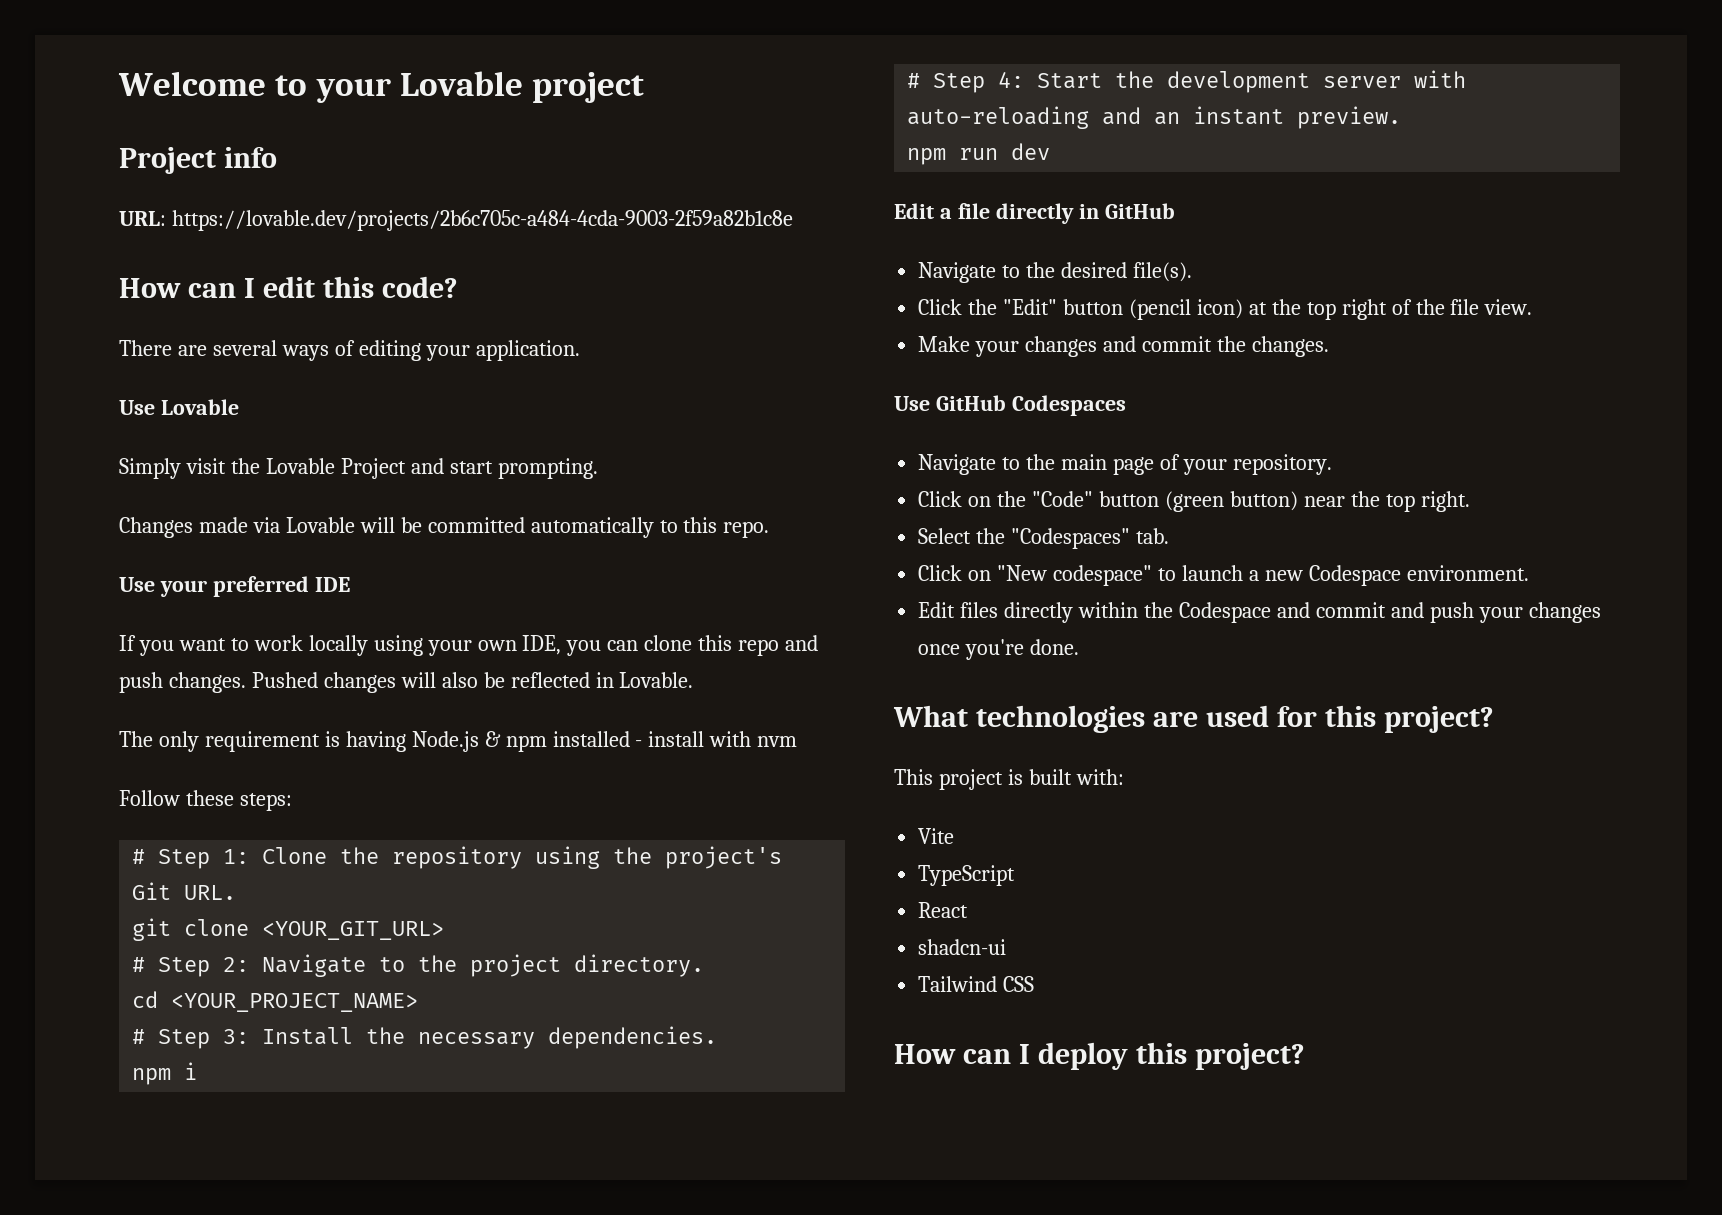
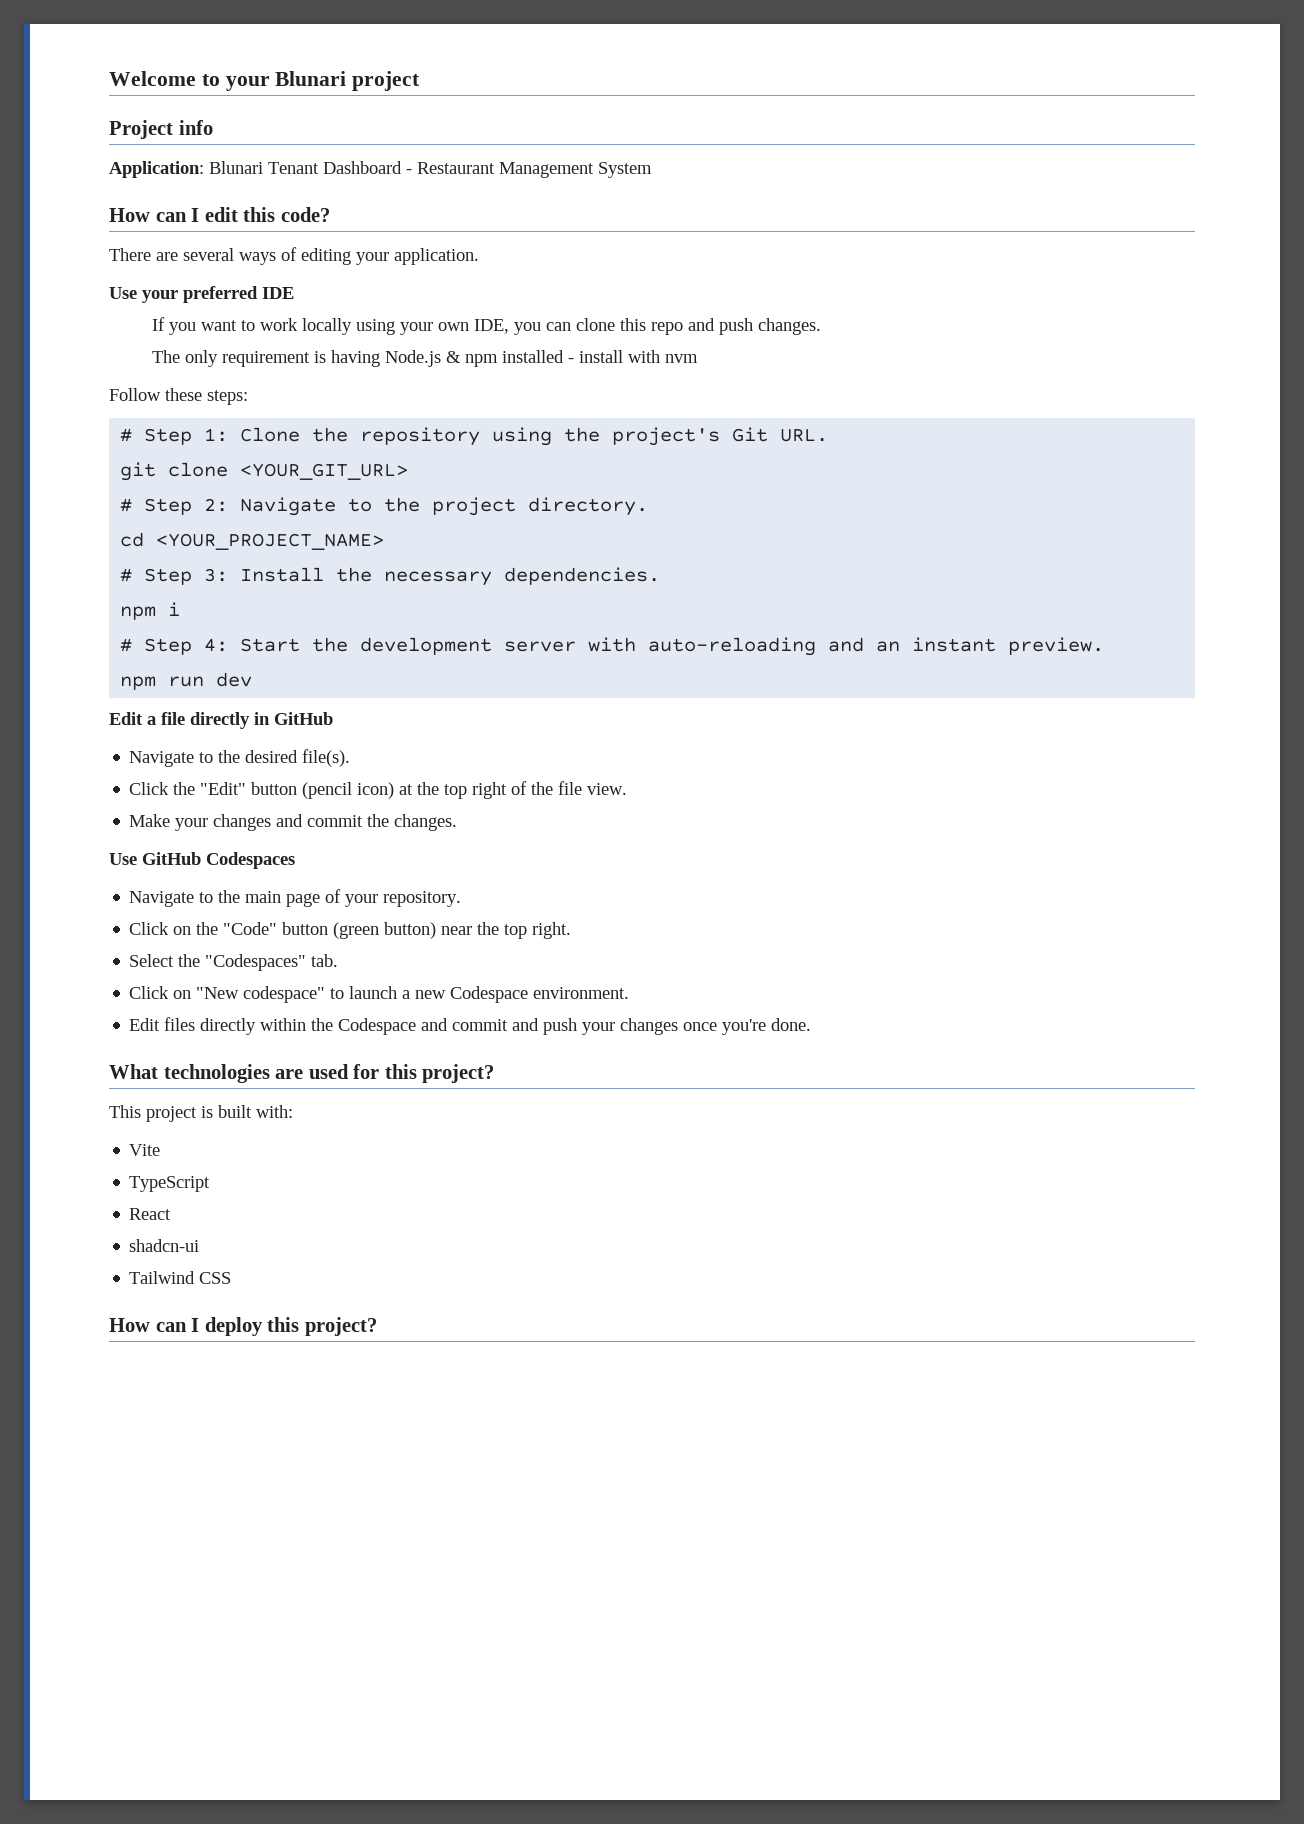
[399,71,523,96] Lovable -> [275,71,347,86] Blunari
[119,210,793,231] URL: https://lovable.dev/projects/2b6c705c-a484-4cda-9003-2f59a82b1c8e -> [109,161,652,178] Application: Blunari Tenant Dashboard - Restaurant Management System
[119,399,239,415] [119,458,598,479] [119,517,770,538] // Use Lovable // Simply visit the Lovable Project and start prompting. // Changes made via Lovable will be committed automatically to this repo. -> (479, 256) none
[251,672,694,693] Pushed changes will also be reflected in Lovable. -> (821, 326) none

